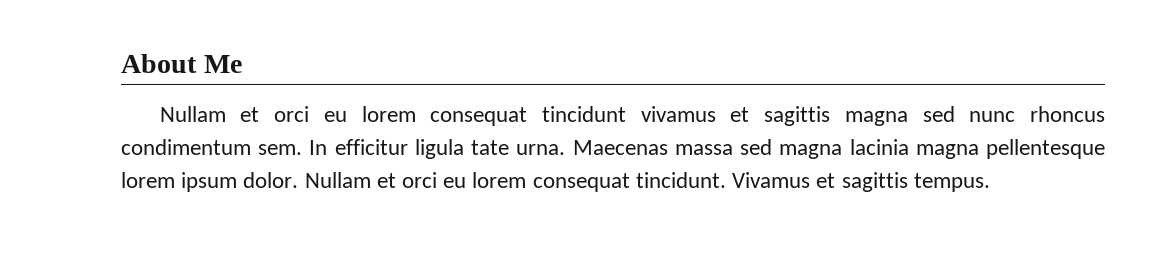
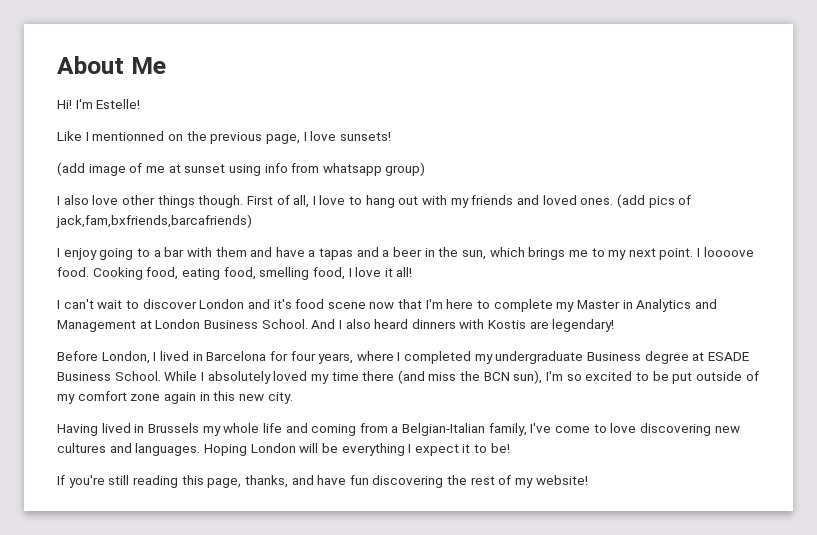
[159,106,1106,126] [121,139,1106,159] [121,172,990,192] Nullam et orci eu lorem consequat tincidunt vivamus et sagittis magna sed nunc rhoncus condimentum sem. In efficitur ligula tate urna. Maecenas massa sed magna lacinia magna pellentesque lorem ipsum dolor. Nullam et orci eu lorem consequat tincidunt. Vivamus et sagittis tempus. -> [57,99,141,109] [57,131,391,144] [57,162,426,176] [57,194,692,208] [56,214,252,228] [57,247,754,260] [57,267,413,280] [57,299,717,312] [57,319,615,332] [57,351,749,364] [57,370,759,384] [57,391,293,404] [57,423,740,436] [57,443,510,456] [57,475,588,488] Hi! I'm Estelle! // Like I mentionned on the previous page, I love sunsets! // (add image of me at sunset using info from whatsapp group) // I also love other things though. First of all, I love to hang out with my friends and loved ones. (add pics of jack,fam,bxfriends,barcafriends) // I enjoy going to a bar with them and have a tapas and a beer in the sun, which brings me to my next point. I loooove food. Cooking food, eating food, smelling food, I love it all! // I can't wait to discover London and it's food scene now that I'm here to complete my Master in Analytics and Management at London Business School. And I also heard dinners with Kostis are legendary! // Before London, I lived in Barcelona for four years, where I completed my undergraduate Business degree at ESADE Business School. While I absolutely loved my time there (and miss the BCN sun), I'm so excited to be put outside of my comfort zone again in this new city. // Having lived in Brussels my whole life and coming from a Belgian-Italian family, I've come to love discovering new cultures and languages. Hoping London will be everything I expect it to be! // If you're still reading this page, thanks, and have fun discovering the rest of my website!

